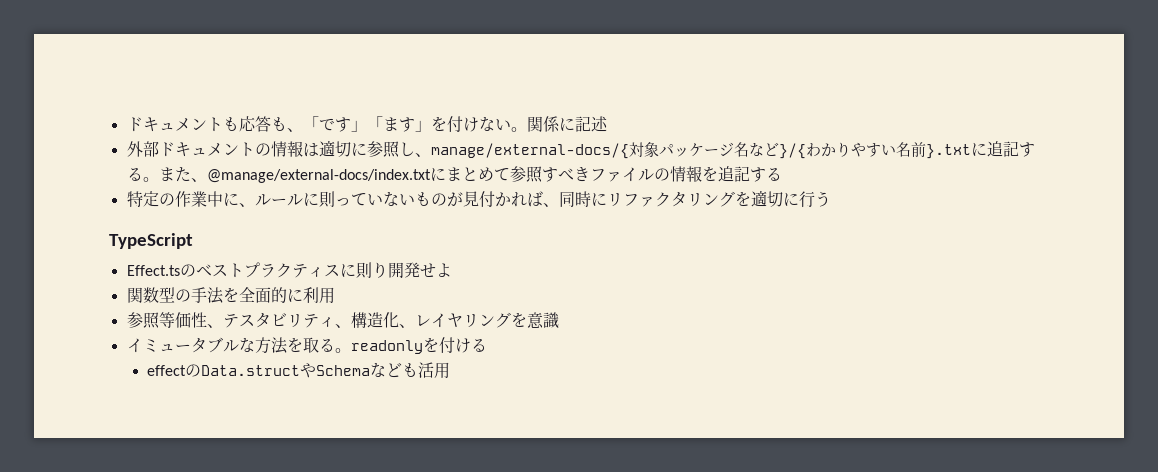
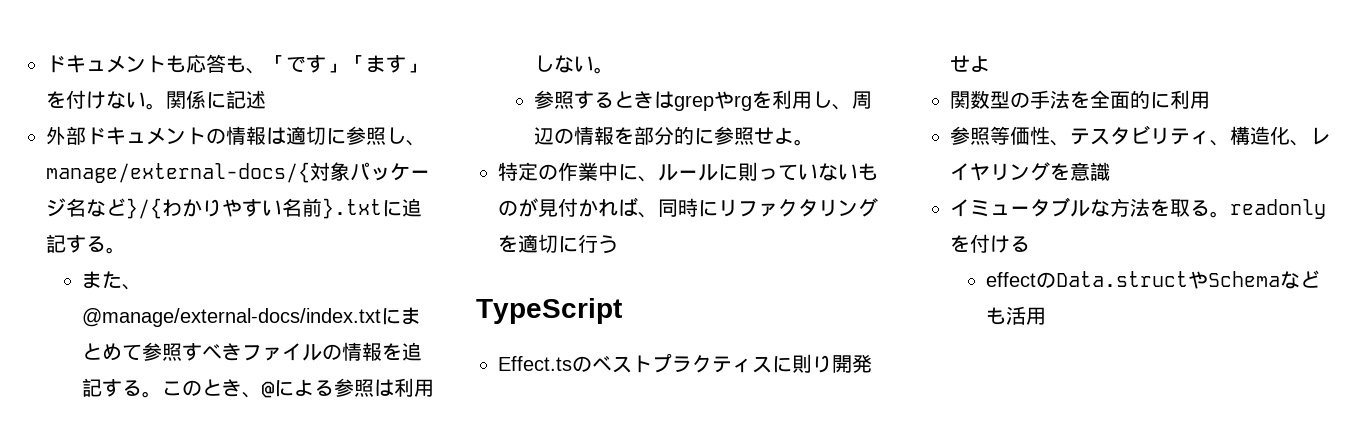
(159, 179) none -> (126, 250) //
(782, 174) none -> [141,378,434,398] [533,55,614,74] [533,90,872,111] [533,126,814,146] 。このとき、@による参照は利用しない。 // 参照するときはgrepやrgを利用し、周辺の情報を部分的に参照せよ。

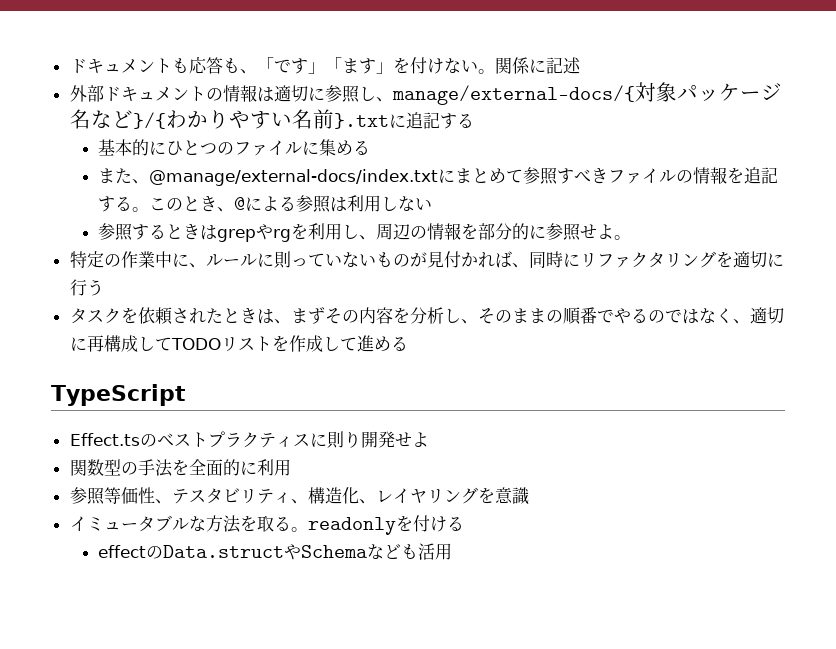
[106,247,126,254] 。 -> [97,139,370,156] // 基本的にひとつのファイルに集める
[593,67,614,74] 。 -> (432, 204) none
(618, 244) none -> [69,307,784,325] [69,335,408,352] // タスクを依頼されたときは、まずその内容を分析し、そのままの順番でやるのではなく、適切に再構成してTODOリストを作成して進める

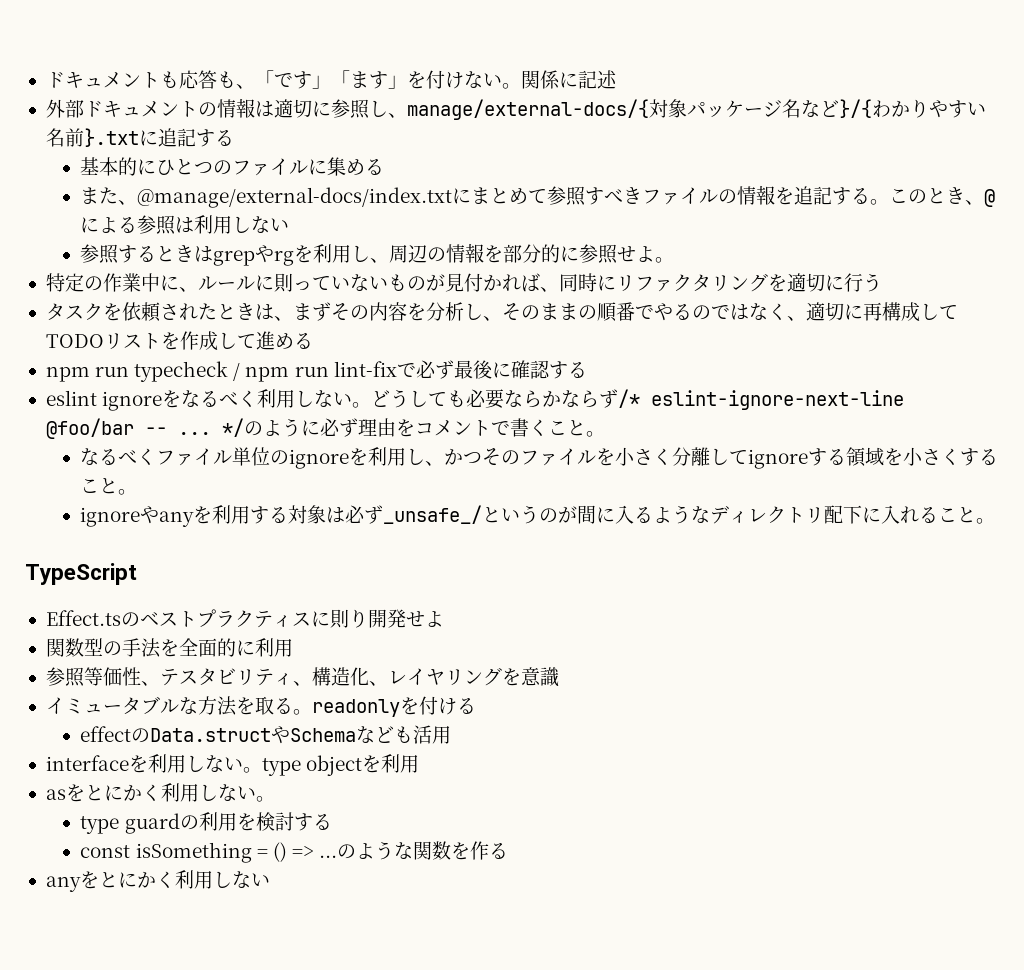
(408, 343) none -> [45,360,587,382] [45,389,905,411] [45,418,605,439] [80,447,999,469] [80,478,138,495] [80,505,996,527] // npm run typecheck / npm run lint-fixで必ず最後に確認する // eslint ignoreをなるべく利用しない。どうしても必要ならかならず/* eslint-ignore-next-line @foo/bar -- ... */のように必ず理由をコメントで書くこと。 // なるべくファイル単位のignoreを利用し、かつそのファイルを小さく分離してignoreする領域を小さくすること。 // ignoreやanyを利用する対象は必ず_unsafe_/というのが間に入るようなディレクトリ配下に入れること。
(452, 551) none -> [45,754,420,776] [45,783,275,802] [80,812,332,834] [80,841,509,863] [45,870,270,892] // interfaceを利用しない。type objectを利用 // asをとにかく利用しない。 // type guardの利用を検討する // const isSomething = () => ...のような関数を作る // anyをとにかく利用しない

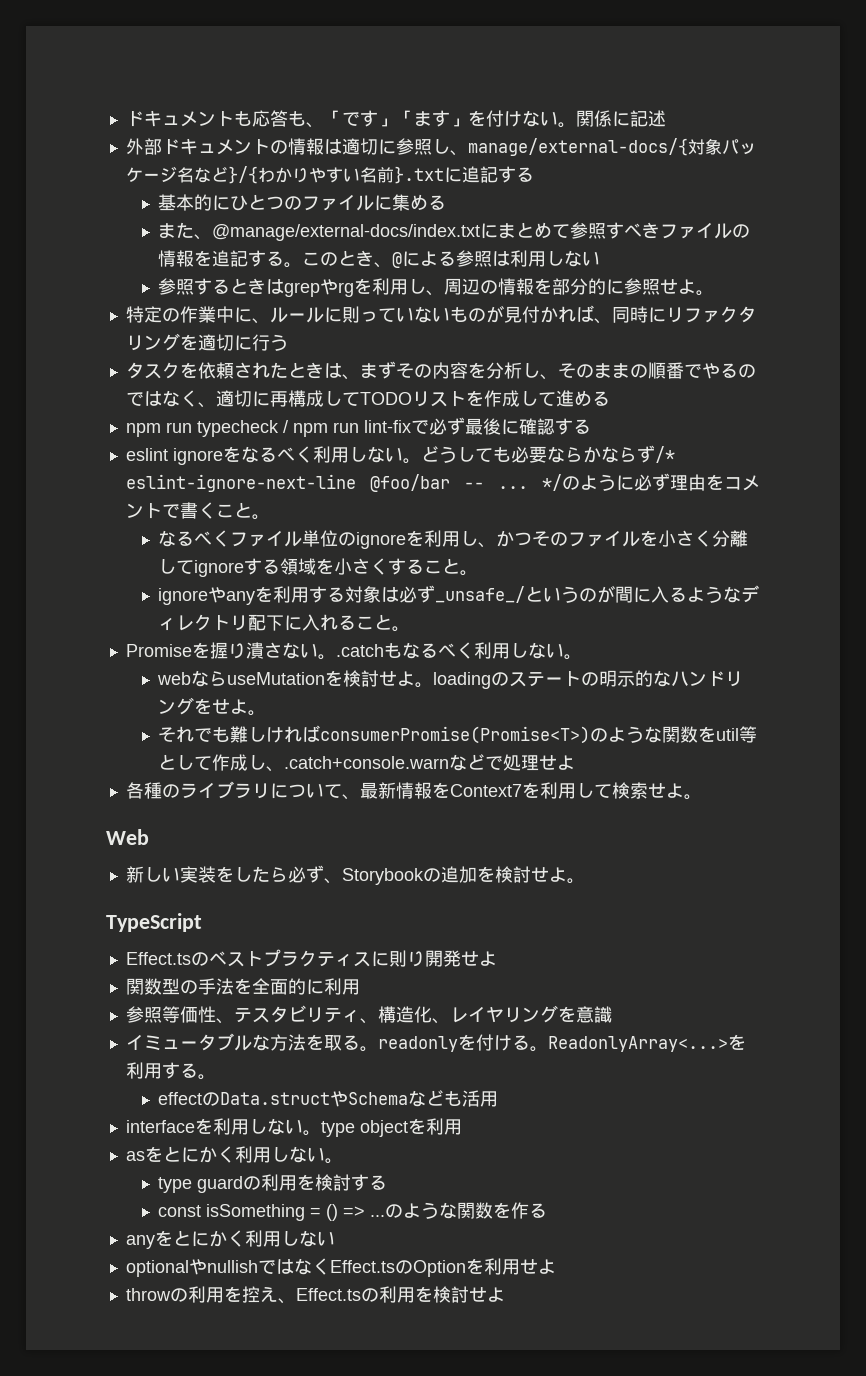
(996, 521) none -> [125,642,582,660] [157,670,744,689] [158,697,267,716] [158,725,758,744] [158,754,576,772] [125,781,702,800] [106,829,149,845] [125,865,585,885] // Promiseを握り潰さない。.catchもなるべく利用しない。 // webならuseMutationを検討せよ。loadingのステートの明示的なハンドリングをせよ。 // それでも難しければconsumerPromise(Promise<T>)のような関数をutil等として作成し、.catch+console.warnなどで処理せよ // 各種のライブラリについて、最新情報をContext7を利用して検索せよ。 // Web // 新しい実装をしたら必ず、Storybookの追加を検討せよ。
(476, 706) none -> [529,1034,746,1052] [125,1062,216,1080] 。ReadonlyArray<...>を利用する。
(270, 880) none -> [125,1258,556,1277] [125,1286,505,1304] // optionalやnullishではなくEffect.tsのOptionを利用せよ // throwの利用を控え、Effect.tsの利用を検討せよ

